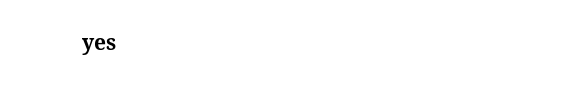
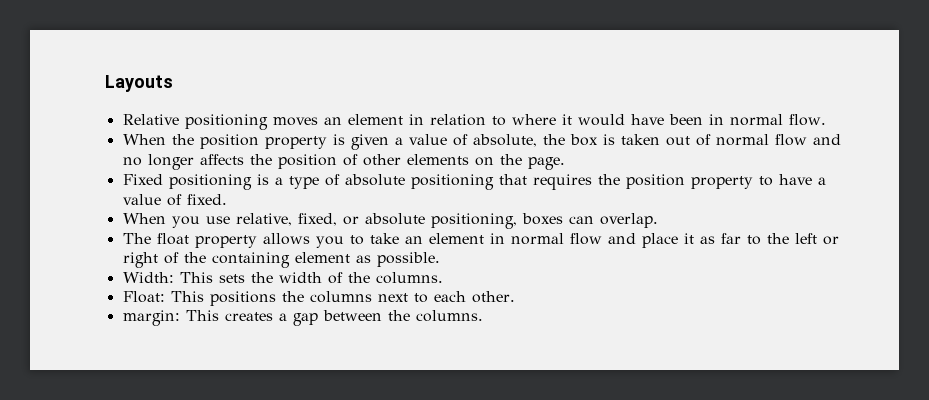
[82,38,116,55] yes -> [105,75,173,92] [122,114,826,130] [122,134,841,150] [122,154,565,170] [122,174,826,190] [122,194,227,206] [122,213,658,229] [122,233,839,248] [122,252,440,268] [122,272,443,284] [122,291,515,306] [122,310,483,326] Layouts // Relative positioning moves an element in relation to where it would have been in normal flow. // When the position property is given a value of absolute, the box is taken out of normal flow and no longer affects the position of other elements on the page. // Fixed positioning is a type of absolute positioning that requires the position property to have a value of fixed. // When you use relative, fixed, or absolute positioning, boxes can overlap. // The float property allows you to take an element in normal flow and place it as far to the left or right of the containing element as possible. // Width: This sets the width of the columns. // Float: This positions the columns next to each other. // margin: This creates a gap between the columns.

